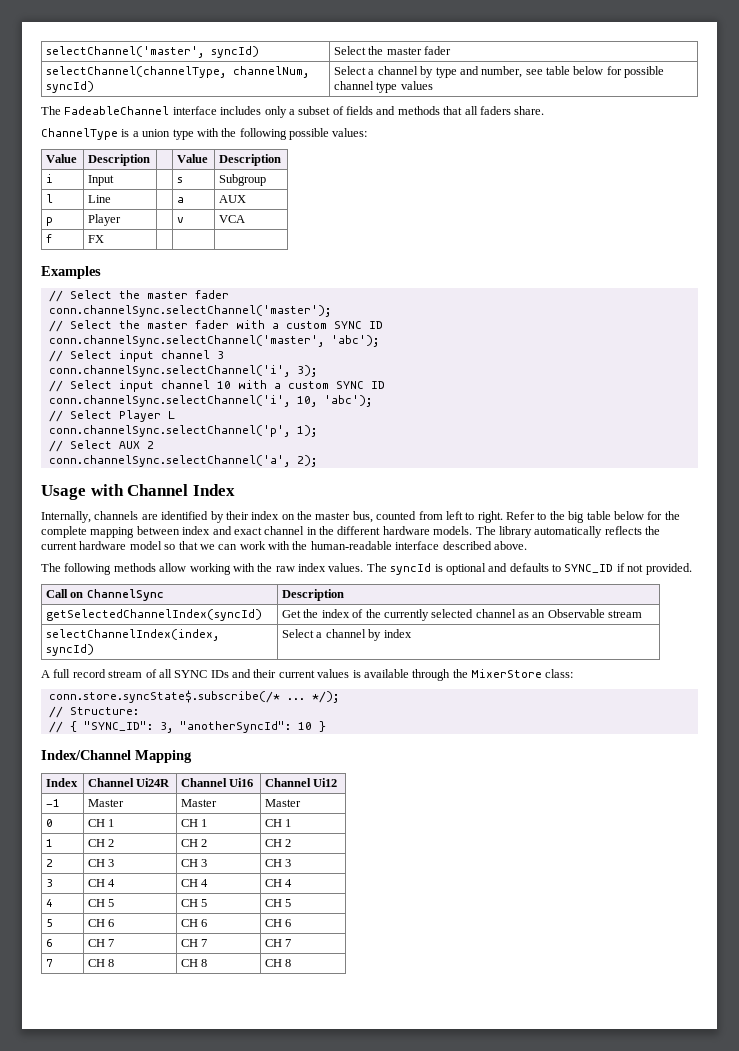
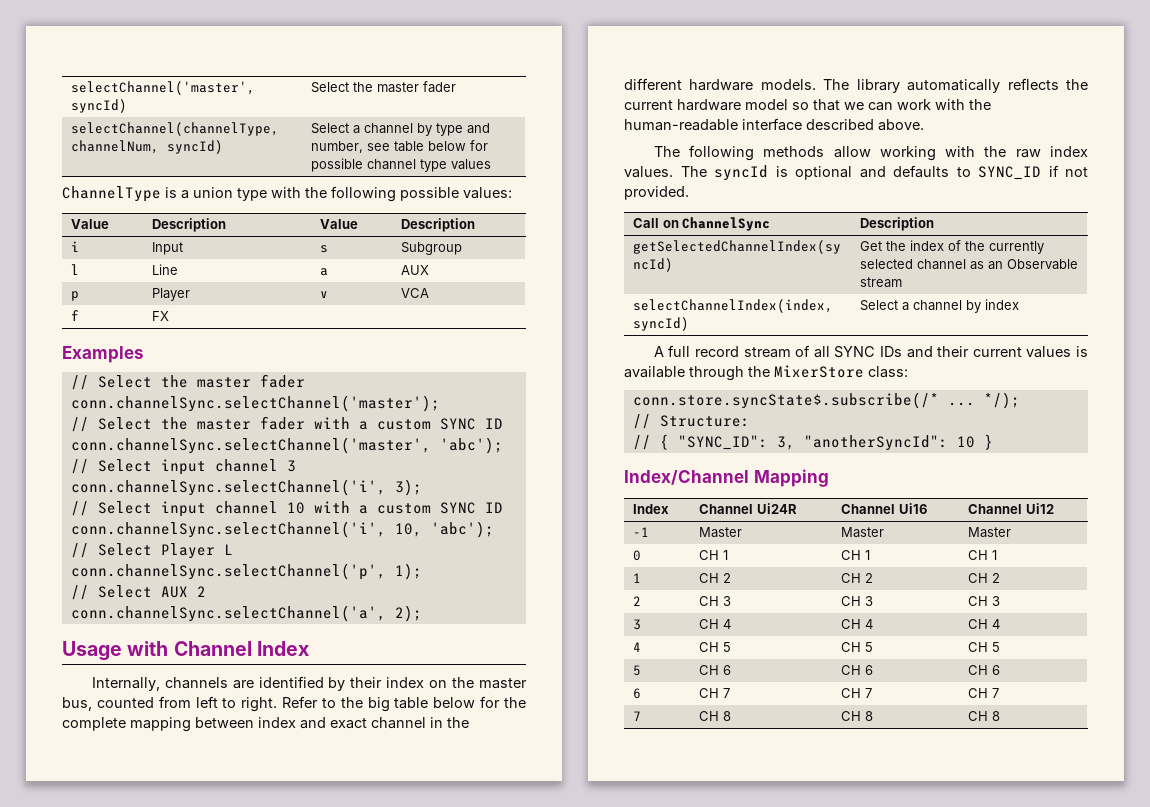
[41,106,545,118] // The FadeableChannel interface includes only a subset of fields and methods that all faders share. -> (492, 164) none

